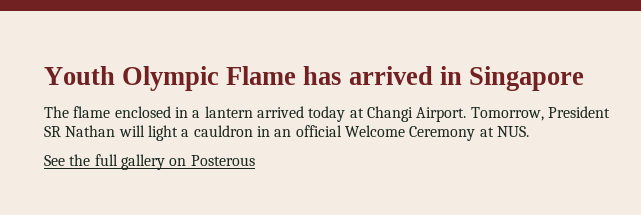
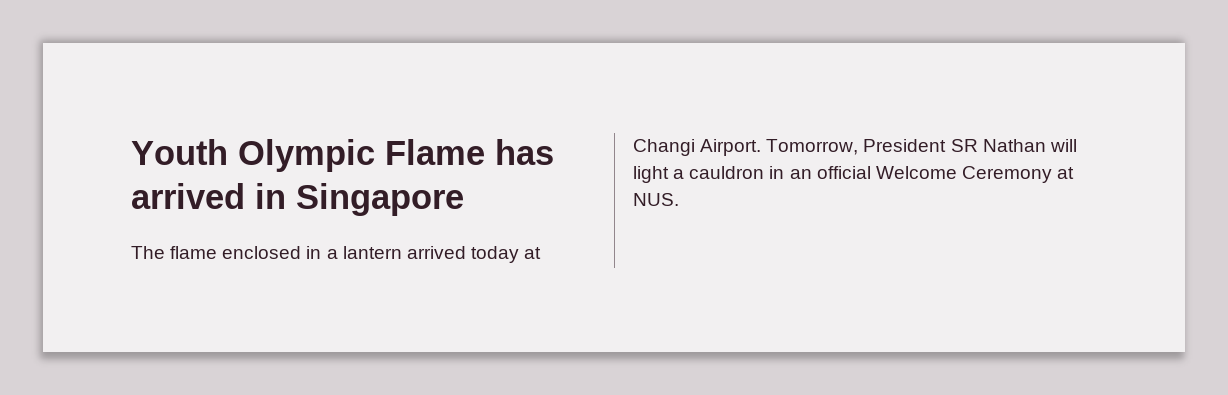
[44,154,255,170] // See the full gallery on Posterous -> (679, 199) none

